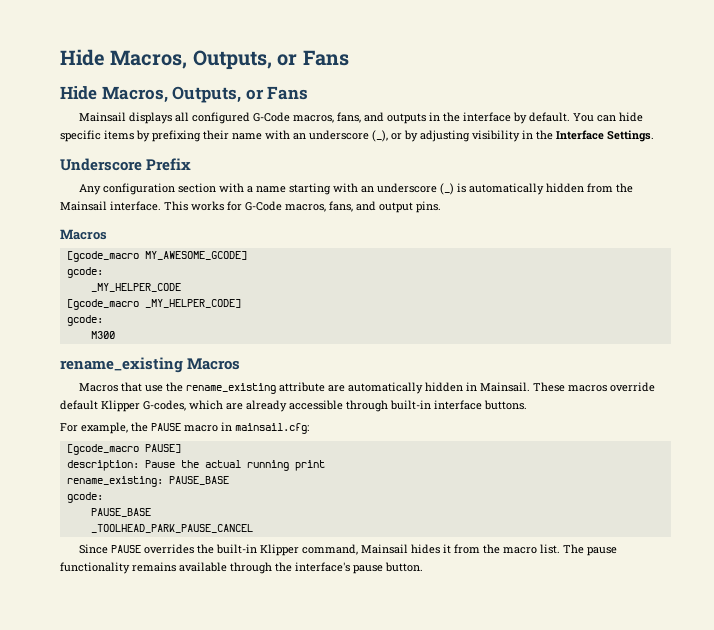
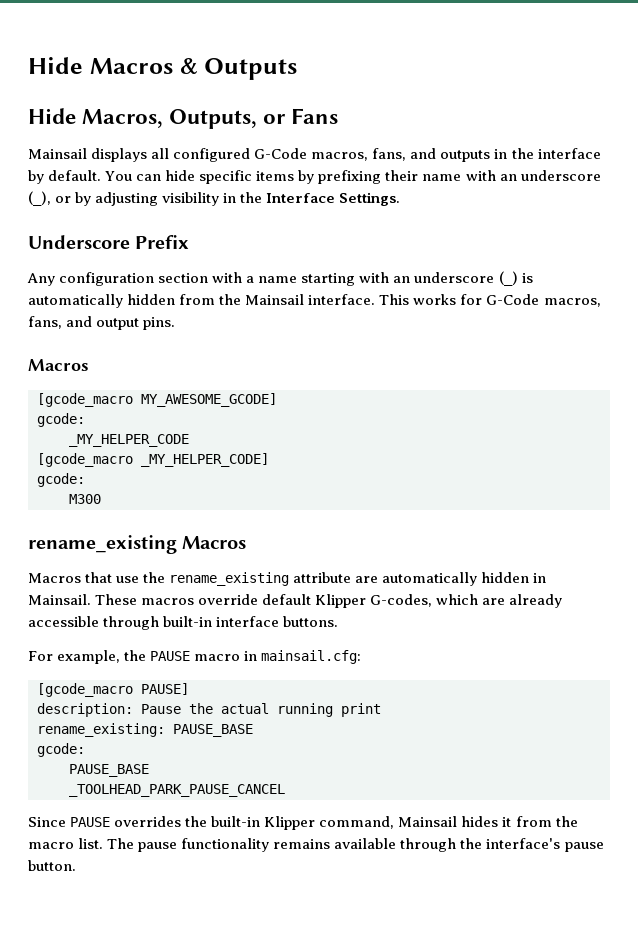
[60,49,349,70] Hide Macros, Outputs, or Fans -> [28,57,298,80] Hide Macros & Outputs

